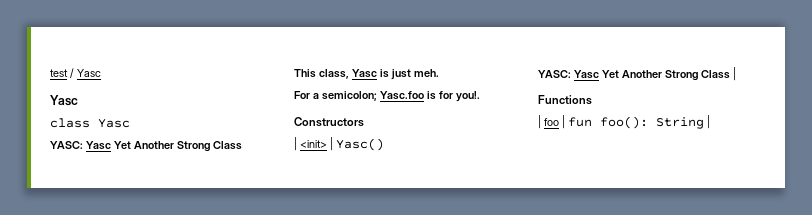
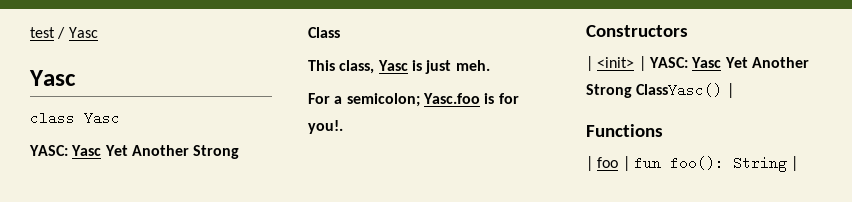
[336,138,384,151] [538,70,730,81] Yasc() // YASC: Yasc Yet Another Strong Class -> [648,57,809,68] [586,83,723,98] YASC: Yasc Yet Another Strong ClassYasc()

